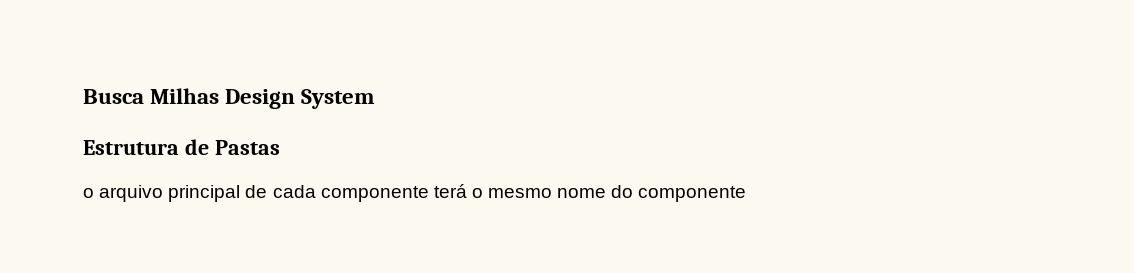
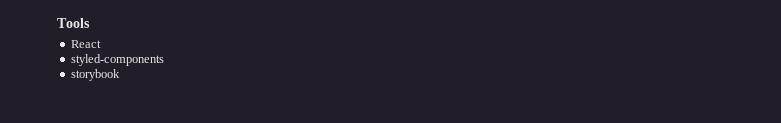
[83,88,376,109] [83,139,280,155] [83,184,747,202] Busca Milhas Design System // Estrutura de Pastas // o arquivo principal de cada componente terá o mesmo nome do componente -> [57,18,90,28] [70,40,101,48] [70,54,164,66] [70,69,120,81] Tools // React // styled-components // storybook

